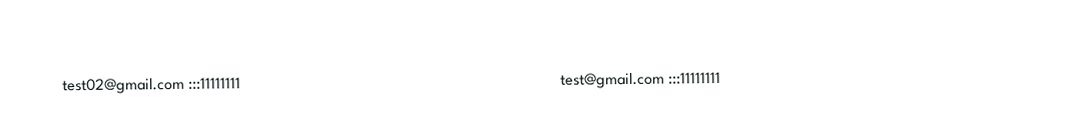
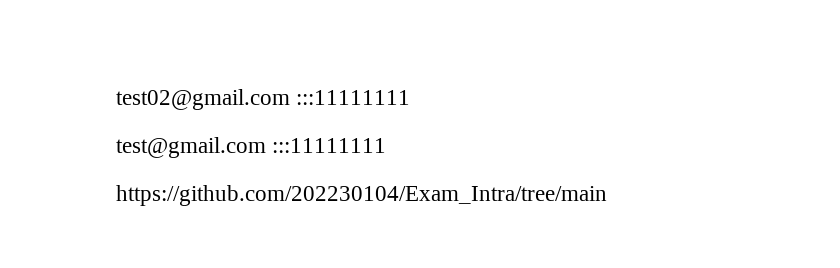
(722, 78) none -> [116,185,607,206] // https://github.com/202230104/Exam_Intra/tree/main

